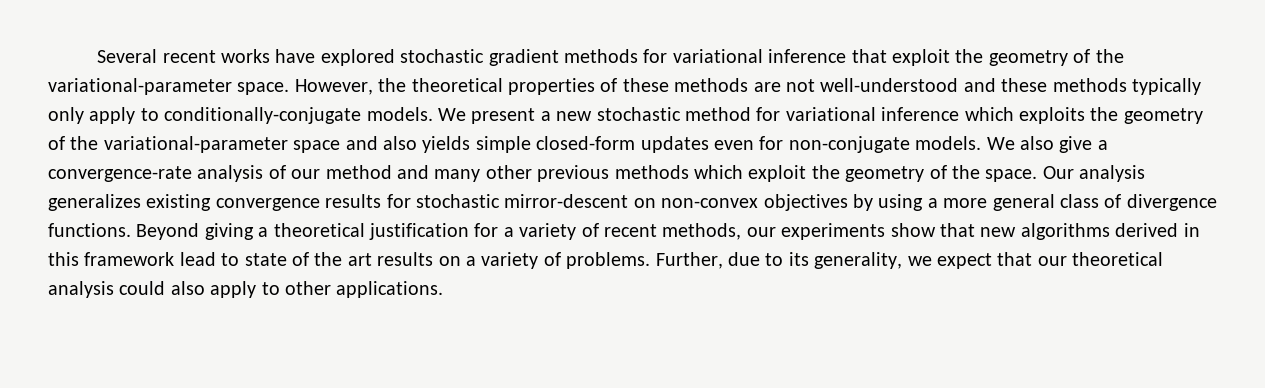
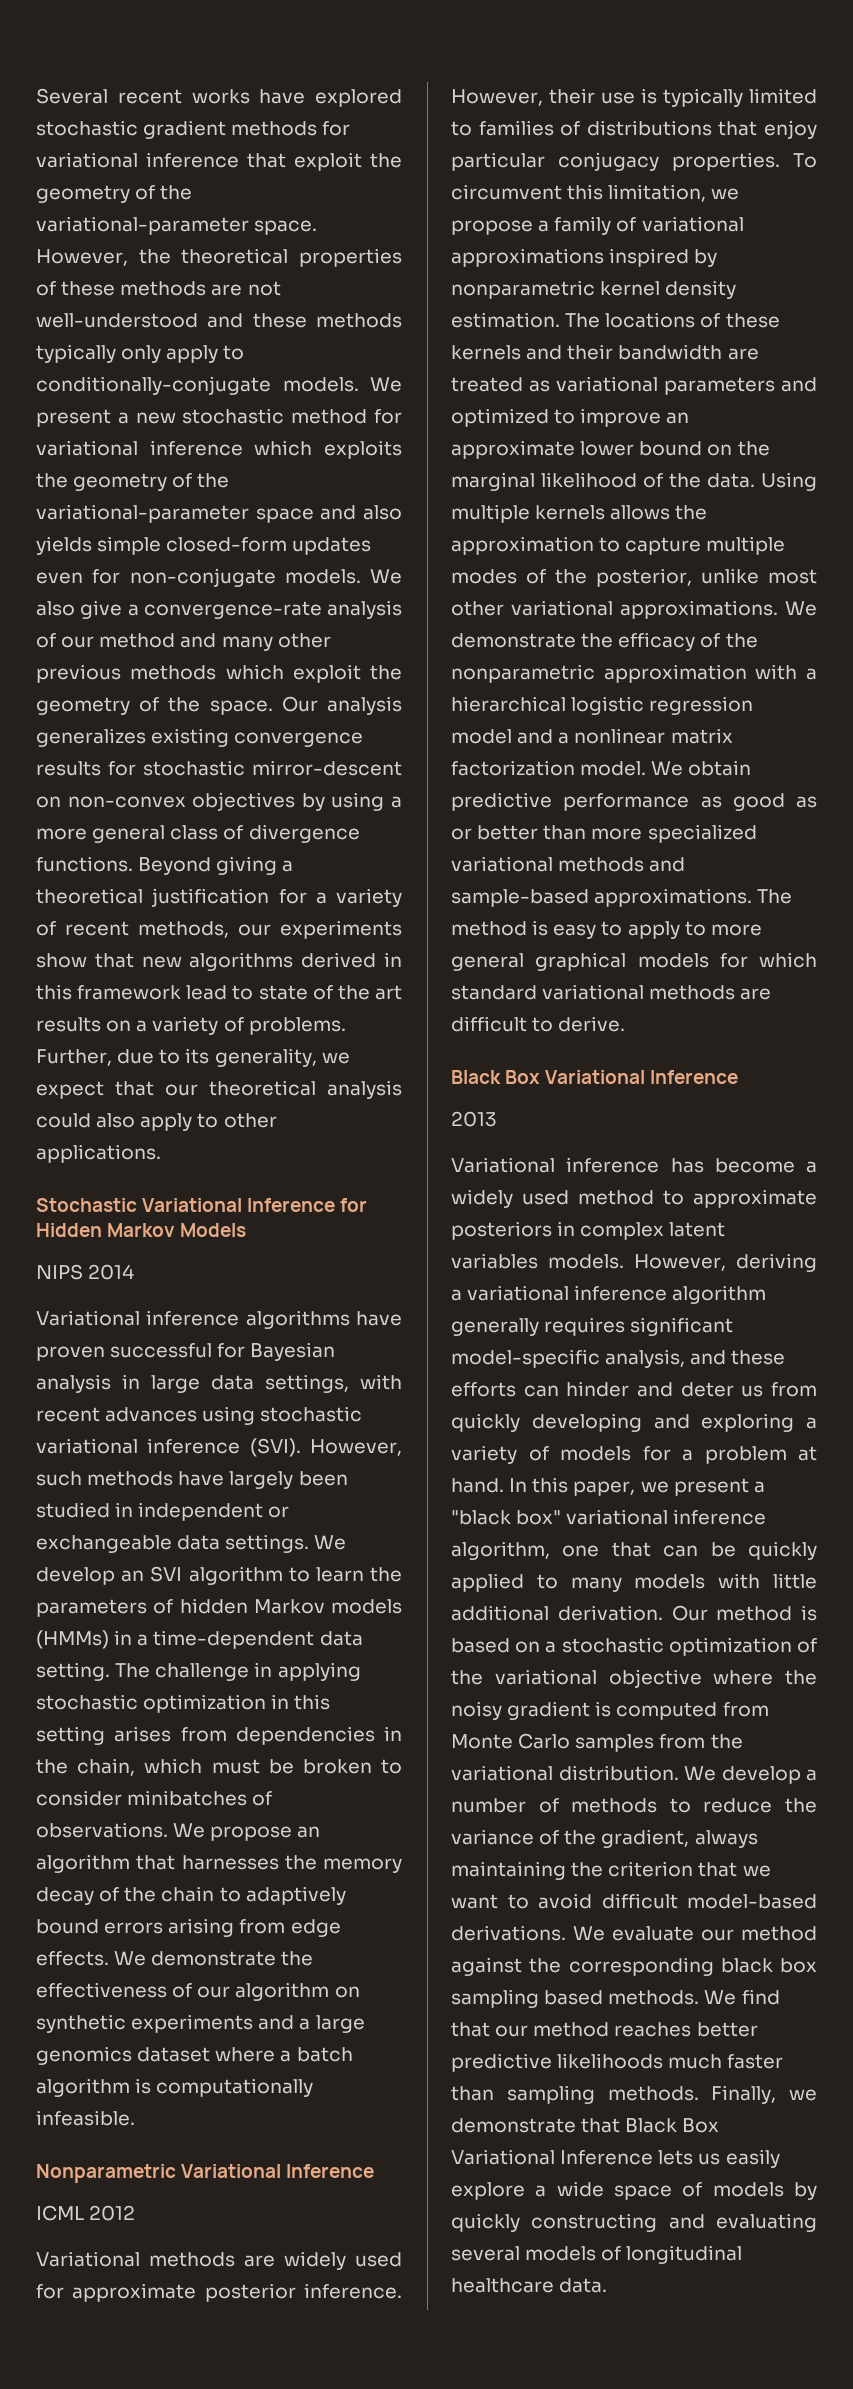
(444, 289) none -> [36,1198,368,1212] [36,1223,247,1237] [36,1264,135,1280] [36,1310,402,1329] [36,1342,336,1361] [36,1374,402,1393] [36,1406,363,1425] [36,1438,402,1457] [36,1471,348,1489] [36,1502,290,1521] [36,1534,347,1553] [36,1566,402,1585] [36,1598,402,1617] [36,1630,363,1649] [36,1662,361,1681] [36,1694,331,1713] [36,1726,402,1745] [36,1758,402,1776] [36,1790,273,1806] [36,1822,321,1841] [36,1854,402,1873] [36,1886,346,1905] [36,1918,341,1937] [36,1951,314,1966] [36,1982,360,2001] [36,2014,365,2033] [36,2046,353,2065] [36,2078,314,2097] [36,2110,135,2126] [36,2164,375,2183] [36,2205,136,2221] [36,2251,402,2270] [36,2283,402,2302] [451,88,817,107] [451,120,817,139] [451,152,817,171] [451,184,740,202] [451,216,744,235] [451,248,718,267] [451,280,737,299] [451,312,780,328] [451,344,759,360] [451,376,817,395] [451,408,690,427] [451,440,770,459] [451,472,817,491] [451,504,708,523] [451,536,786,555] [451,568,817,587] [451,600,817,619] [451,632,758,651] [451,664,817,683] [451,696,754,715] [451,728,733,744] [451,760,752,776] [451,792,817,811] [451,824,757,843] [451,856,686,872] [451,888,793,907] [451,920,762,939] [451,952,817,971] [451,984,772,1000] [451,1016,626,1032] [451,1070,739,1084] [451,1111,497,1127] [451,1157,817,1173] [451,1189,817,1208] [451,1221,726,1240] [451,1253,817,1272] [451,1285,767,1304] [451,1317,734,1336] [451,1349,786,1368] [451,1381,817,1397] [451,1413,817,1432] [451,1445,817,1464] [451,1477,765,1496] [451,1509,767,1525] [451,1541,817,1560] [451,1573,817,1592] [451,1605,817,1621] [451,1637,817,1656] [451,1669,817,1688] [451,1701,769,1720] [451,1733,743,1752] [451,1765,817,1784] [451,1798,817,1813] [451,1829,758,1848] [451,1861,771,1880] [451,1893,817,1909] [451,1925,817,1941] [451,1957,817,1976] [451,1989,780,2008] [451,2022,758,2037] [451,2053,784,2072] [451,2085,817,2104] [451,2118,720,2133] [451,2149,780,2168] [451,2181,817,2200] [451,2213,817,2232] [451,2245,743,2264] [451,2278,608,2293] // Stochastic Variational Inference for Hidden Markov Models // NIPS 2014 // Variational inference algorithms have proven successful for Bayesian analysis in large data settings, with recent advances using stochastic variational inference (SVI). However, such methods have largely been studied in independent or exchangeable data settings. We develop an SVI algorithm to learn the parameters of hidden Markov models (HMMs) in a time-dependent data setting. The challenge in applying stochastic optimization in this setting arises from dependencies in the chain, which must be broken to consider minibatches of observations. We propose an algorithm that harnesses the memory decay of the chain to adaptively bound errors arising from edge effects. We demonstrate the effectiveness of our algorithm on synthetic experiments and a large genomics dataset where a batch algorithm is computationally infeasible. // Nonparametric Variational Inference // ICML 2012 // Variational methods are widely used for approximate posterior inference. However, their use is typically limited to families of distributions that enjoy particular conjugacy properties. To circumvent this limitation, we propose a family of variational approximations inspired by nonparametric kernel density estimation. The locations of these kernels and their bandwidth are treated as variational parameters and optimized to improve an approximate lower bound on the marginal likelihood of the data. Using multiple kernels allows the approximation to capture multiple modes of the posterior, unlike most other variational approximations. We demonstrate the efficacy of the nonparametric approximation with a hierarchical logistic regression model and a nonlinear matrix factorization model. We obtain predictive performance as good as or better than more specialized variational methods and sample-based approximations. The method is easy to apply to more general graphical models for which standard variational methods are difficult to derive. // Black Box Variational Inference // 2013 // Variational inference has become a widely used method to approximate posteriors in complex latent variables models. However, deriving a variational inference algorithm generally requires significant model-specific analysis, and these efforts can hinder and deter us from quickly developing and exploring a variety of models for a problem at hand. In this paper, we present a "black box" variational inference algorithm, one that can be quickly applied to many models with little additional derivation. Our method is based on a stochastic optimization of the variational objective where the noisy gradient is computed from Monte Carlo samples from the variational distribution. We develop a number of methods to reduce the variance of the gradient, always maintaining the criterion that we want to avoid difficult model-based derivations. We evaluate our method against the corresponding black box sampling based methods. We find that our method reaches better predictive likelihoods much faster than sampling methods. Finally, we demonstrate that Black Box Variational Inference lets us easily explore a wide space of models by quickly constructing and evaluating several models of longitudinal healthcare data.

